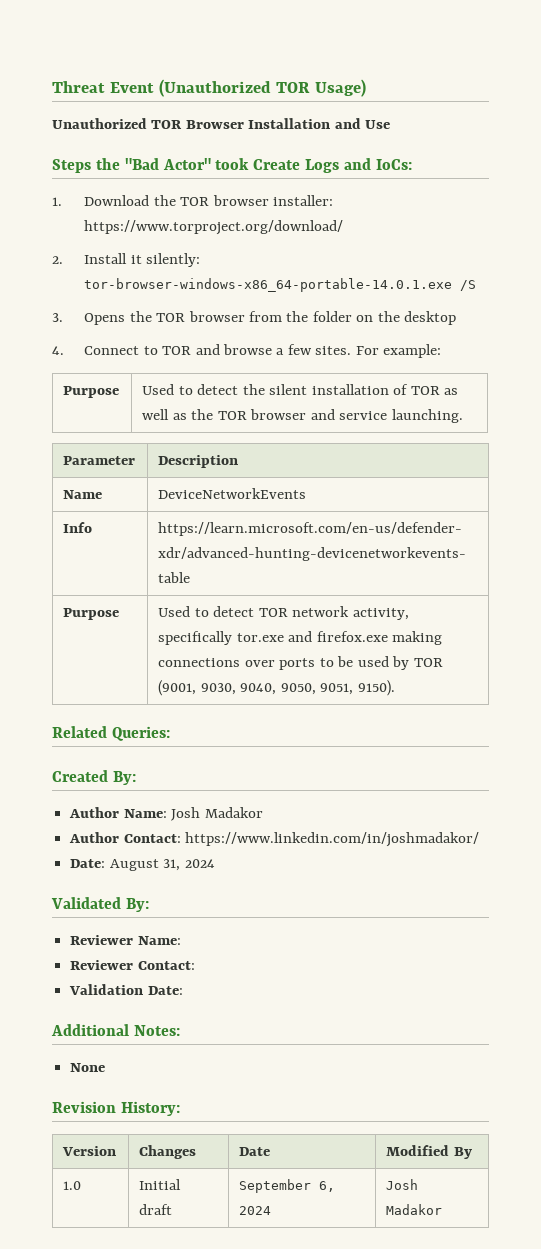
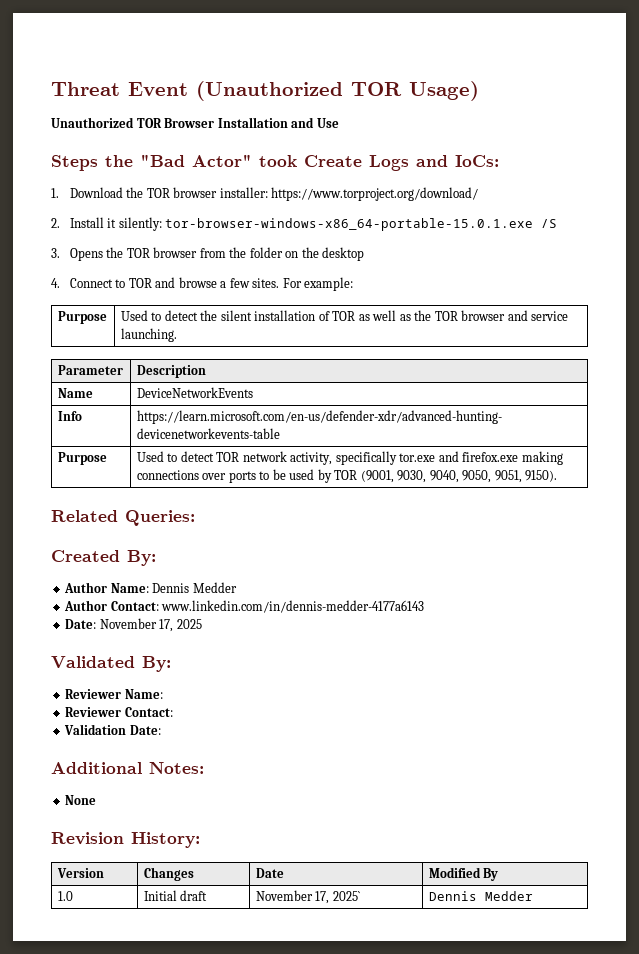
[84,278,453,292] tor-browser-windows-x86_64-portable-14.0.1.exe -> [165,218,534,231] tor-browser-windows-x86_64-portable-15.0.1.exe
[171,807,263,821] Josh Madakor -> [152,582,237,593] Dennis Medder
[185,832,480,847] [70,859,215,871] https://www.linkedin.com/in/joshmadakor/ // Date: August 31, 2024 -> [161,600,425,613] [65,618,202,632] www.linkedin.com/in/dennis-medder-4177a6143 // Date: November 17, 2025
[239,1179,336,1193] [239,1206,272,1215] [386,1179,419,1190] [386,1204,443,1215] September 6, 2024 | Josh Madakor -> [255,890,360,904] [428,891,533,901] November 17, 2025` | Dennis Medder

